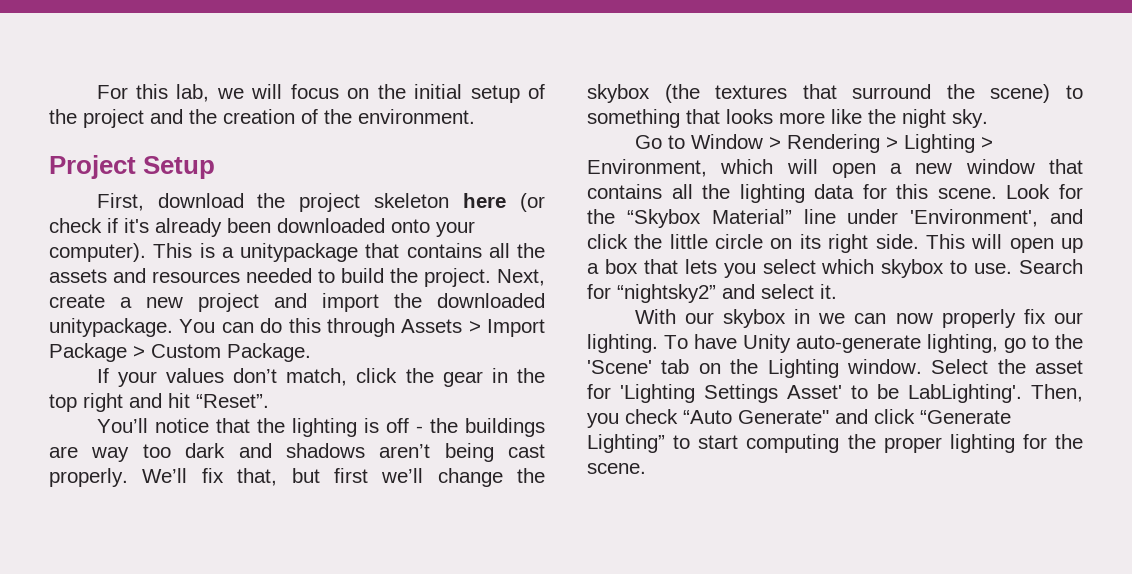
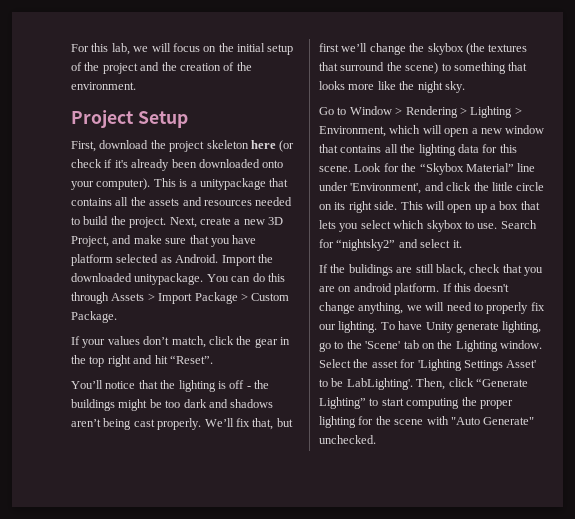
[198,293,379,312] project and import -> [268,217,283,225] [71,235,257,247] [71,254,256,266] 3D Project, and make sure that you have platform selected as Android. Import
[49,446,130,462] are way -> [118,399,162,411] might be
[634,309,933,328] With our skybox in we can now -> [319,264,543,276] [319,283,510,295] [319,302,483,314] If the bulidings are still black, check that you are on android platform. If this doesn't change anything, we will need to
[796,335,921,353] auto-generate -> [455,322,499,333] generate
[587,409,868,428] you check “Auto Generate" and -> (446, 384) none
[587,463,646,474] scene. -> [394,416,535,425] [319,435,376,444] scene with "Auto Generate" unchecked.

